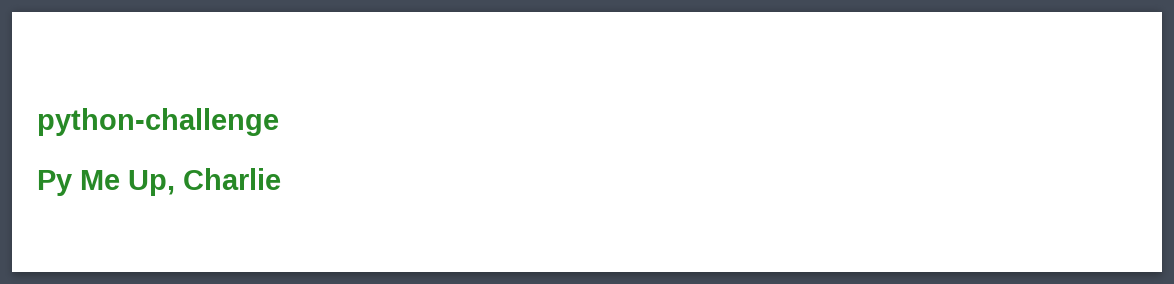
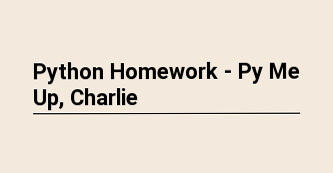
[37,108,279,136] python-challenge // -> [32,61,232,85] Python Homework -

